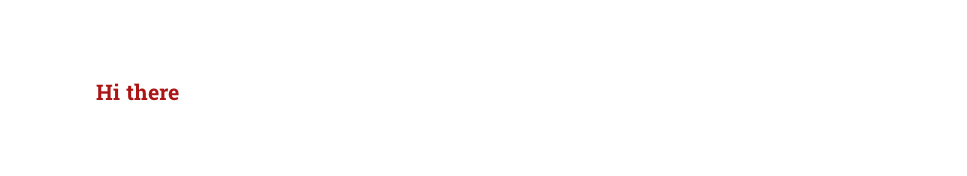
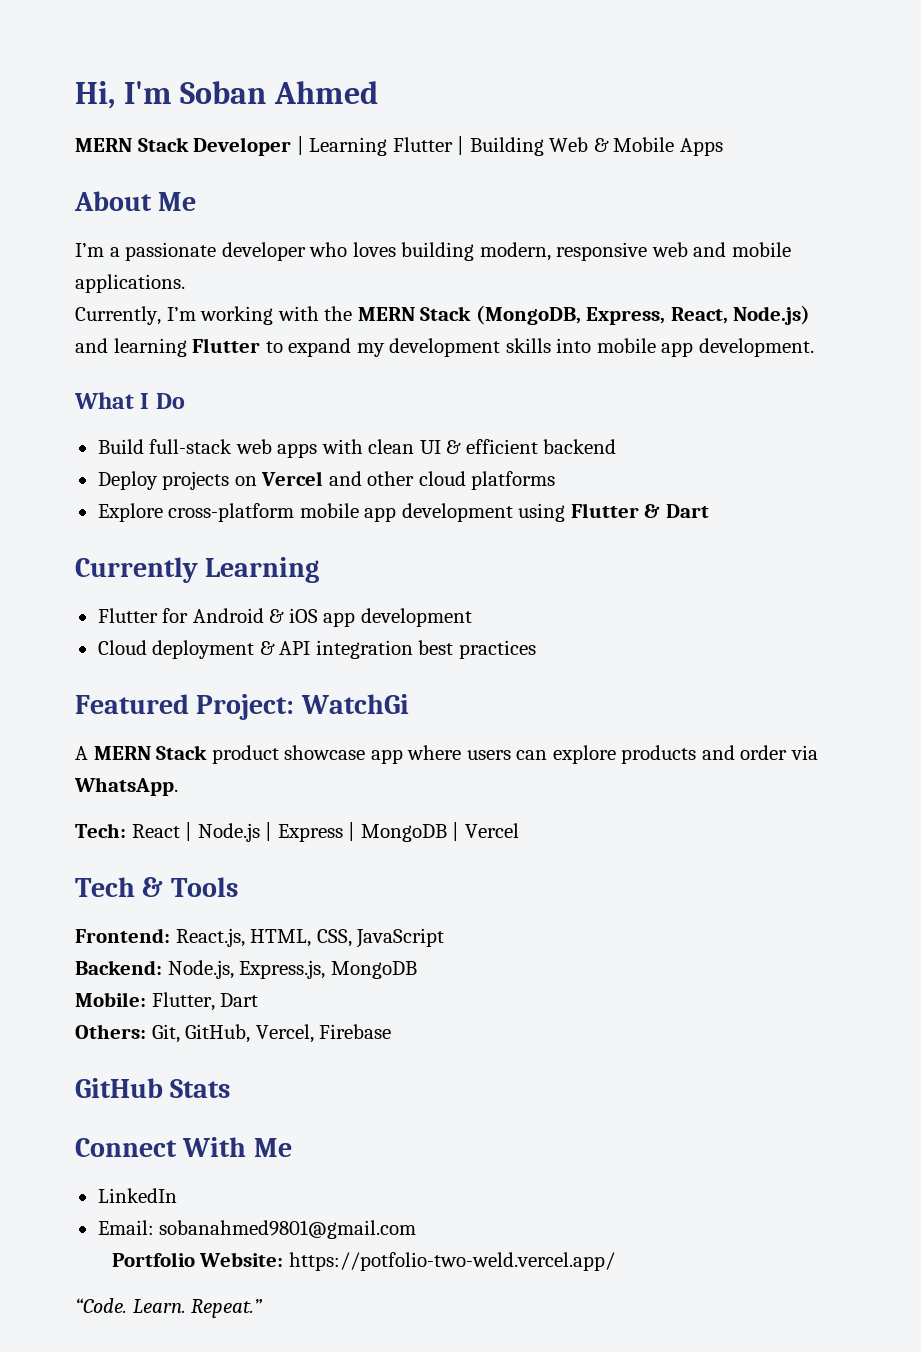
[96,83,179,101] Hi there -> [75,81,378,109] [75,136,723,156] [74,191,197,211] [75,242,791,261] [75,274,185,293] [75,305,811,325] [75,338,814,357] [74,392,185,409] [97,439,617,458] [97,471,556,490] [97,503,709,522] [75,557,320,583] [97,608,472,627] [97,640,536,659] [75,694,409,720] [75,745,818,764] [74,777,178,796] [75,822,519,842] [75,877,238,897] [75,928,445,948] [75,960,417,979] [75,992,259,1011] [75,1024,392,1043] [75,1078,231,1098] [75,1137,292,1157] [97,1188,177,1203] [97,1220,417,1239] [111,1252,615,1271] [75,1298,264,1318] Hi, I'm Soban Ahmed // MERN Stack Developer | Learning Flutter | Building Web & Mobile Apps // About Me // I’m a passionate developer who loves building modern, responsive web and mobile applications. // Currently, I’m working with the MERN Stack (MongoDB, Express, React, Node.js) and learning Flutter to expand my development skills into mobile app development. // What I Do // Build full-stack web apps with clean UI & efficient backend // Deploy projects on Vercel and other cloud platforms // Explore cross-platform mobile app development using Flutter & Dart // Currently Learning // Flutter for Android & iOS app development // Cloud deployment & API integration best practices // Featured Project: WatchGi // A MERN Stack product showcase app where users can explore products and order via WhatsApp. // Tech: React | Node.js | Express | MongoDB | Vercel // Tech & Tools // Frontend: React.js, HTML, CSS, JavaScript // Backend: Node.js, Express.js, MongoDB // Mobile: Flutter, Dart // Others: Git, GitHub, Vercel, Firebase // GitHub Stats // Connect With Me // LinkedIn // Email: sobanahmed9801@gmail.com // Portfolio Website: https://potfolio-two-weld.vercel.app/ // “Code. Learn. Repeat.”

